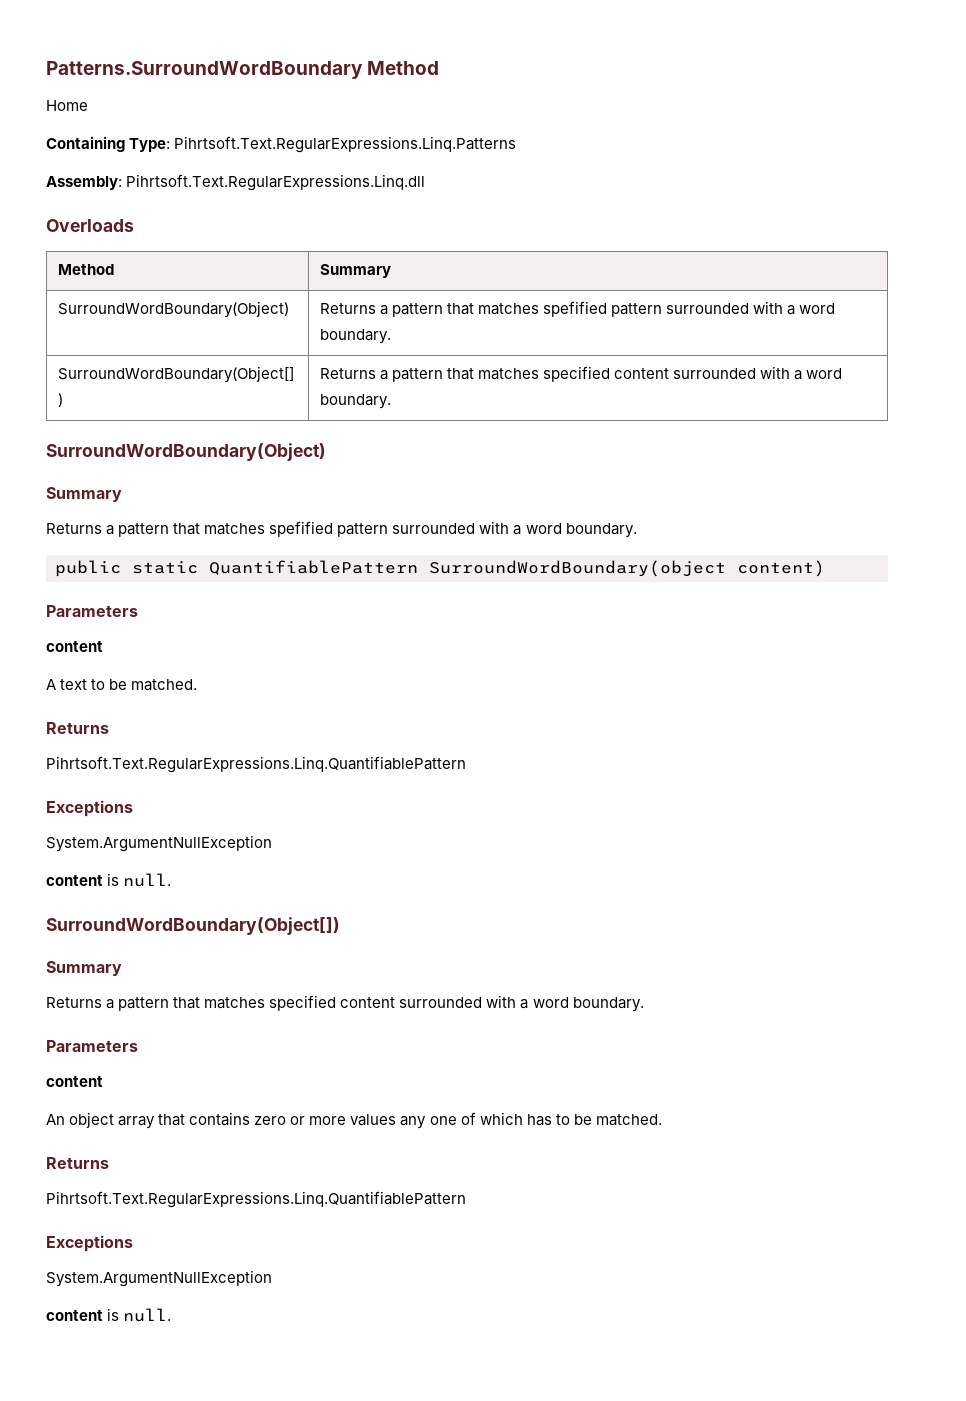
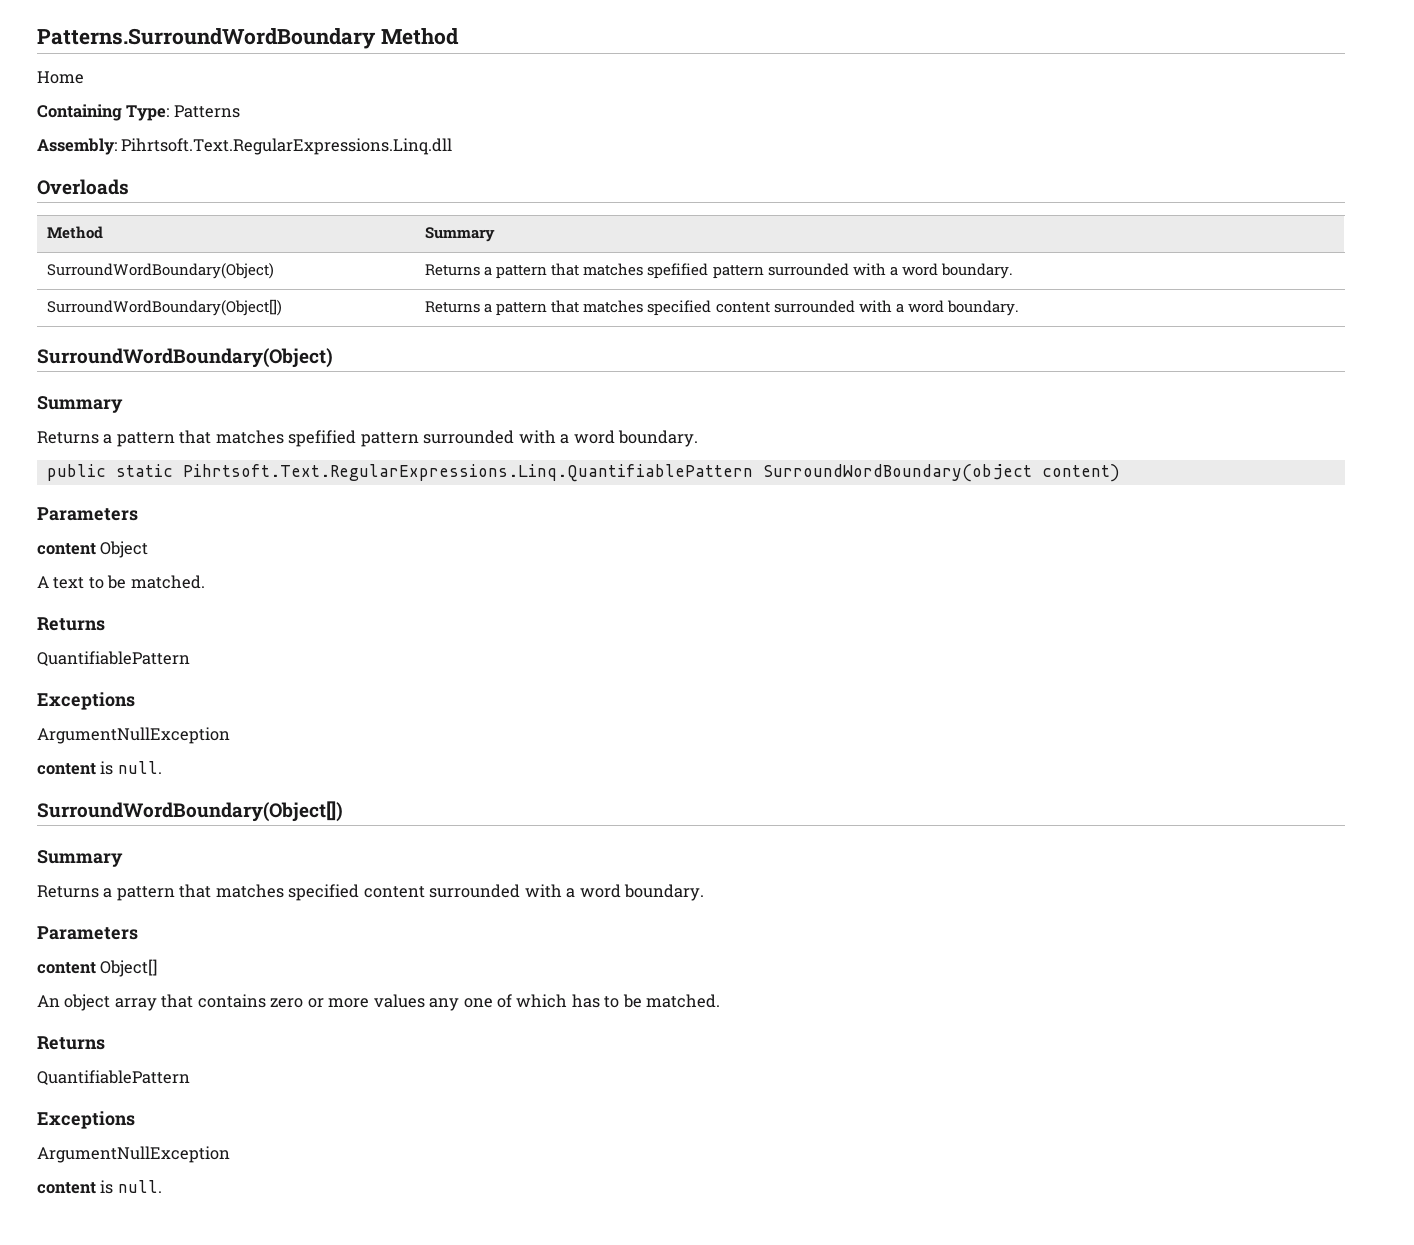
[174,136,517,153] Pihrtsoft.Text.RegularExpressions.Linq.Patterns -> [173,105,240,118] Patterns
[209,560,418,575] QuantifiablePattern -> [182,464,753,482] Pihrtsoft.Text.RegularExpressions.Linq.QuantifiablePattern
(103, 646) none -> [100,541,149,558] Object
[46,756,466,773] [46,800,133,817] [46,835,272,852] Pihrtsoft.Text.RegularExpressions.Linq.QuantifiablePattern // Exceptions // System.ArgumentNullException -> [37,651,190,666] [37,692,135,710] [37,727,230,744] QuantifiablePattern // Exceptions // ArgumentNullException
(103, 1081) none -> [100,959,158,977] Object[]
[46,1191,466,1208] [46,1235,133,1252] [46,1270,272,1287] Pihrtsoft.Text.RegularExpressions.Linq.QuantifiablePattern // Exceptions // System.ArgumentNullException -> [37,1070,190,1085] [37,1111,135,1129] [37,1146,230,1163] QuantifiablePattern // Exceptions // ArgumentNullException

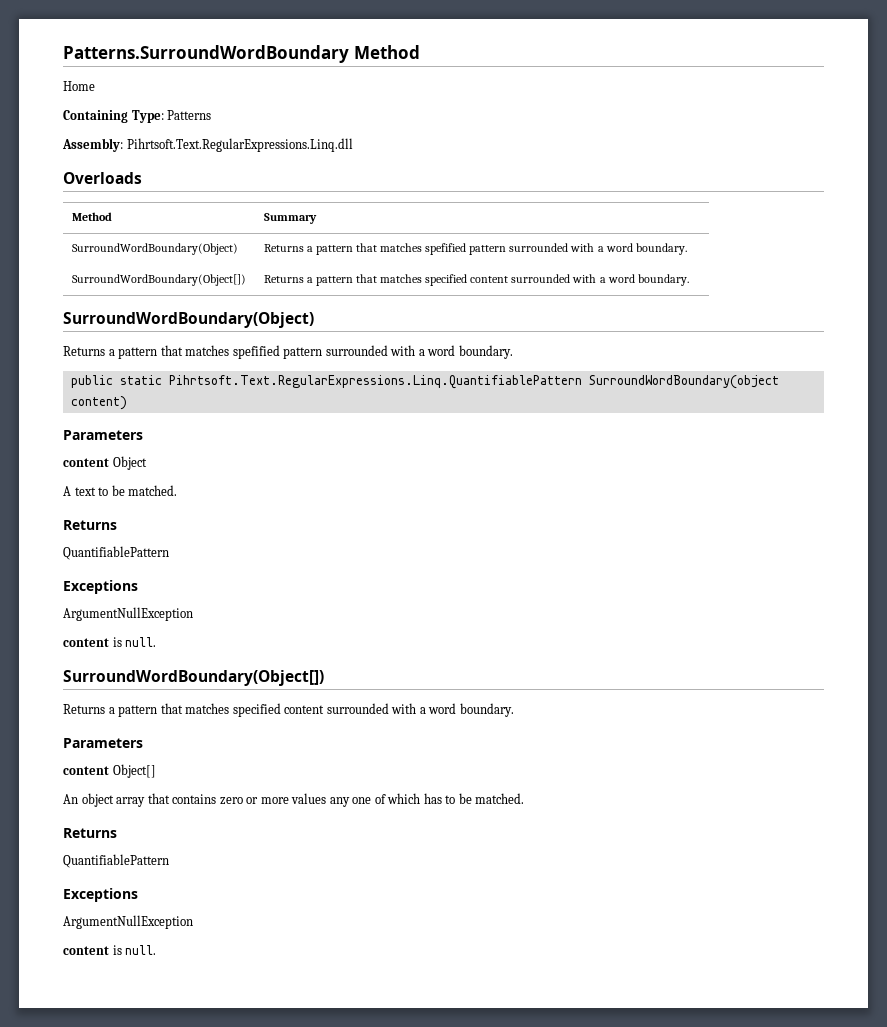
[37,396,123,413] // Summary -> (314, 320) none
[37,850,123,867] // Summary -> (324, 678) none

